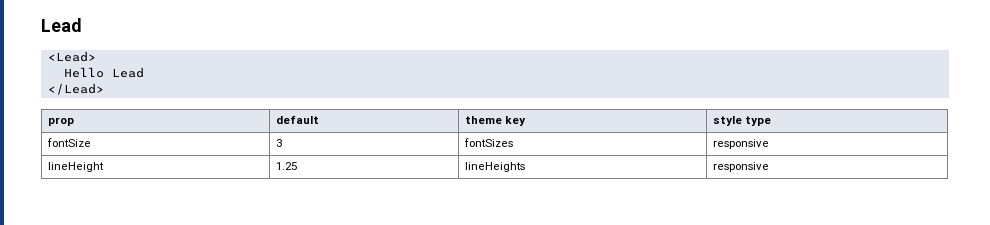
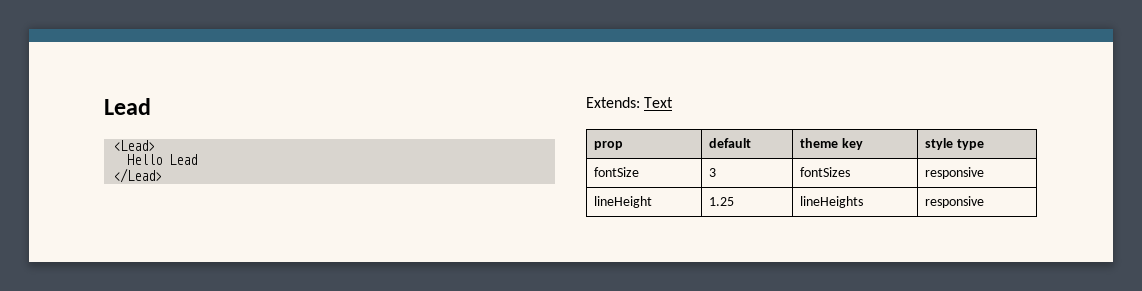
(104, 89) none -> [586,97,674,108] // Extends: Text

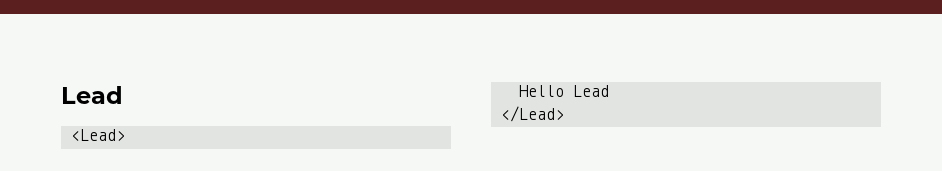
[586,97,674,108] [594,141,624,150] [709,138,752,148] [800,138,864,150] [925,138,985,150] [594,167,640,177] [709,168,717,177] [800,167,851,177] [925,167,985,179] [594,196,653,208] [709,197,735,206] [800,196,864,208] [925,196,985,208] // Extends: Text // prop | default | theme key | style type // fontSize | 3 | fontSizes | responsive // lineHeight | 1.25 | lineHeights | responsive -> (565, 114) none

